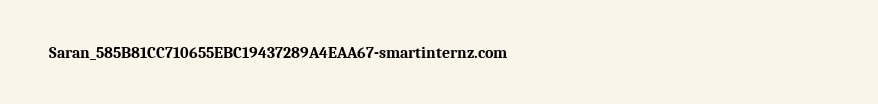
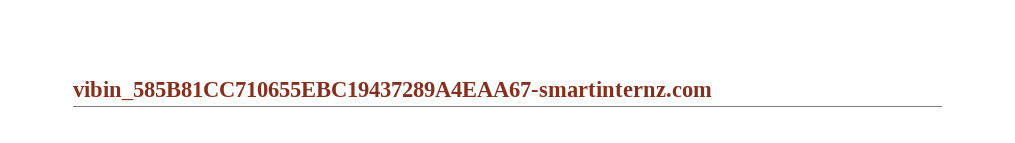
[49,46,507,60] Saran_585B81CC710655EBC19437289A4EAA67-smartinternz.com -> [73,81,712,101] vibin_585B81CC710655EBC19437289A4EAA67-smartinternz.com

